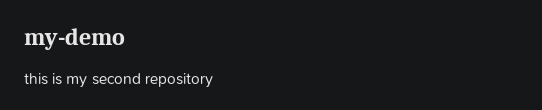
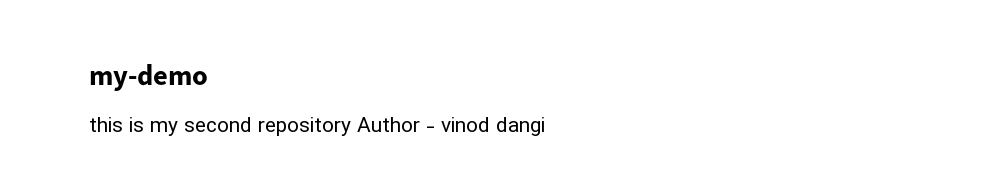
(213, 80) none -> [357,117,545,136] Author - vinod dangi

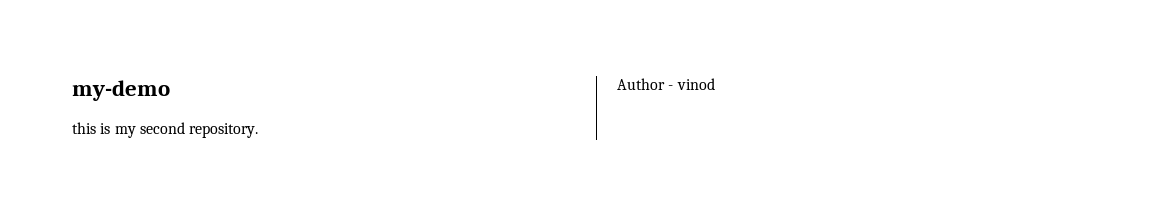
[258,117,351,136] repository -> [189,123,259,138] repository. //
[496,117,545,136] dangi -> (715, 84) none

